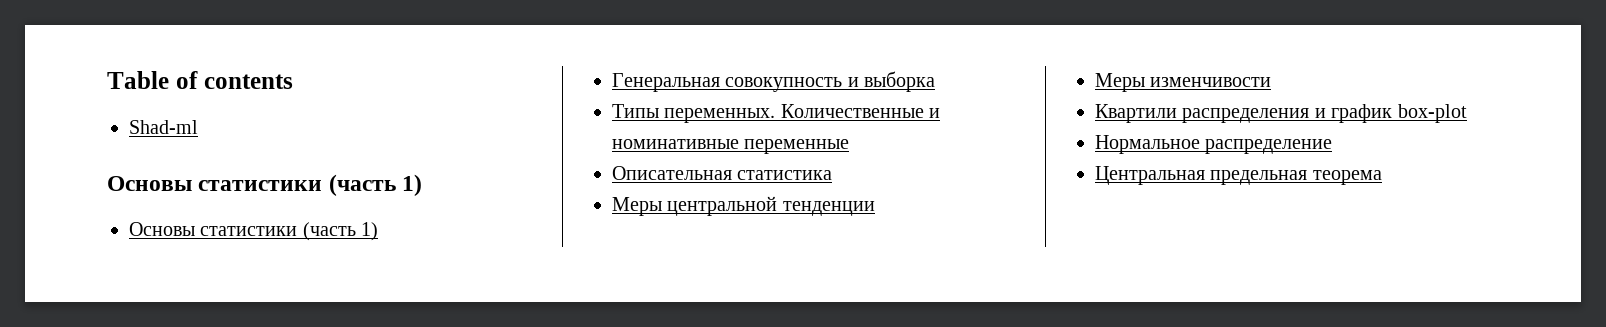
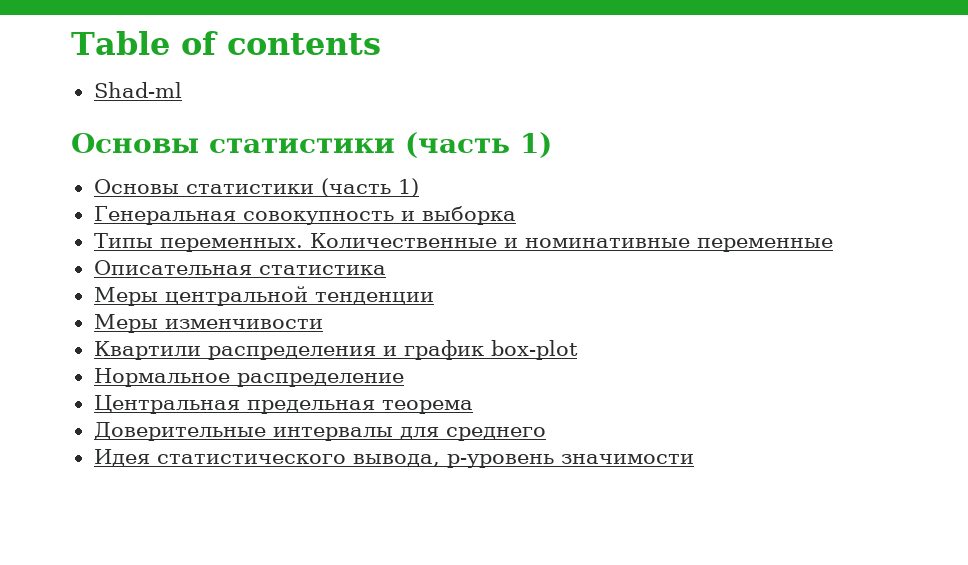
(1382, 177) none -> [93,422,546,441] [93,449,694,468] // Доверительные интервалы для среднего // Идея статистического вывода, p-уровень значимости

